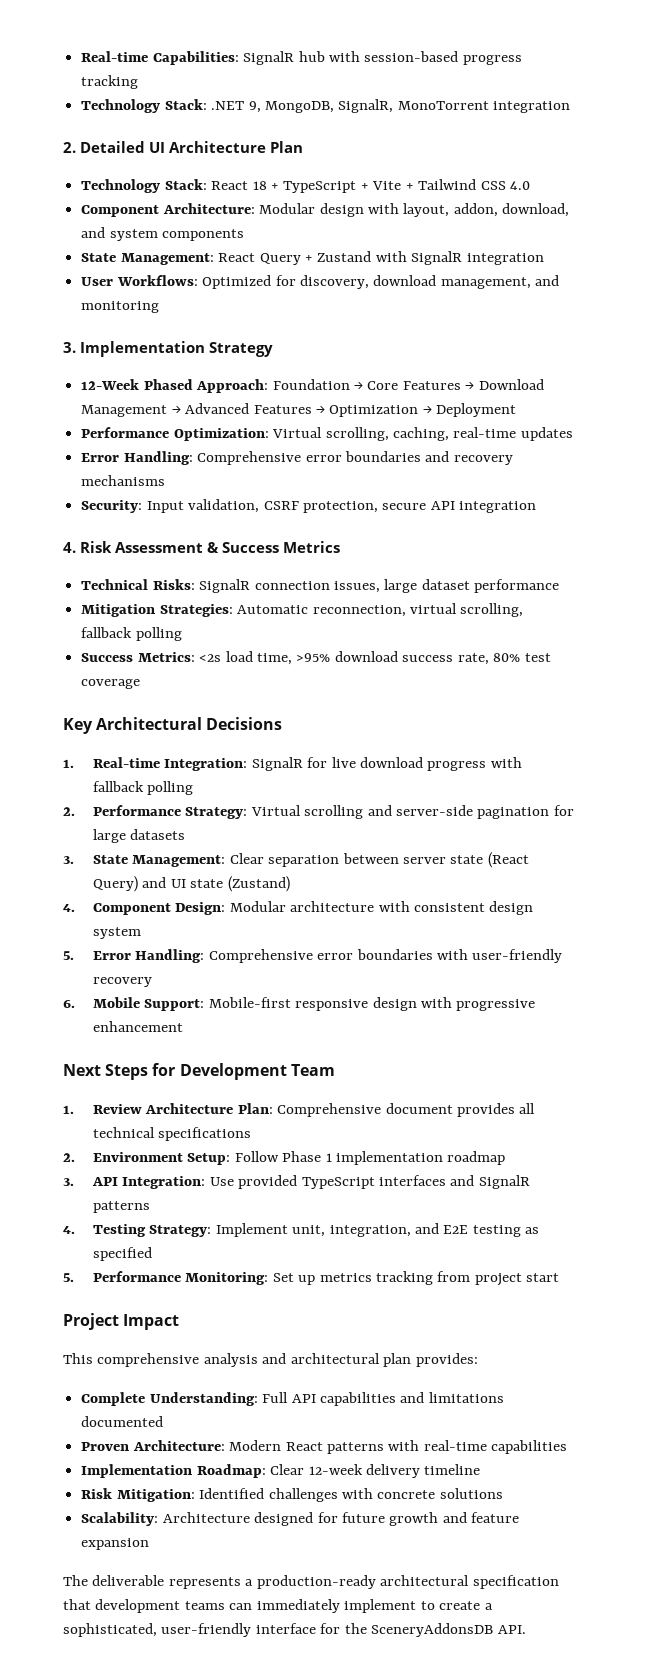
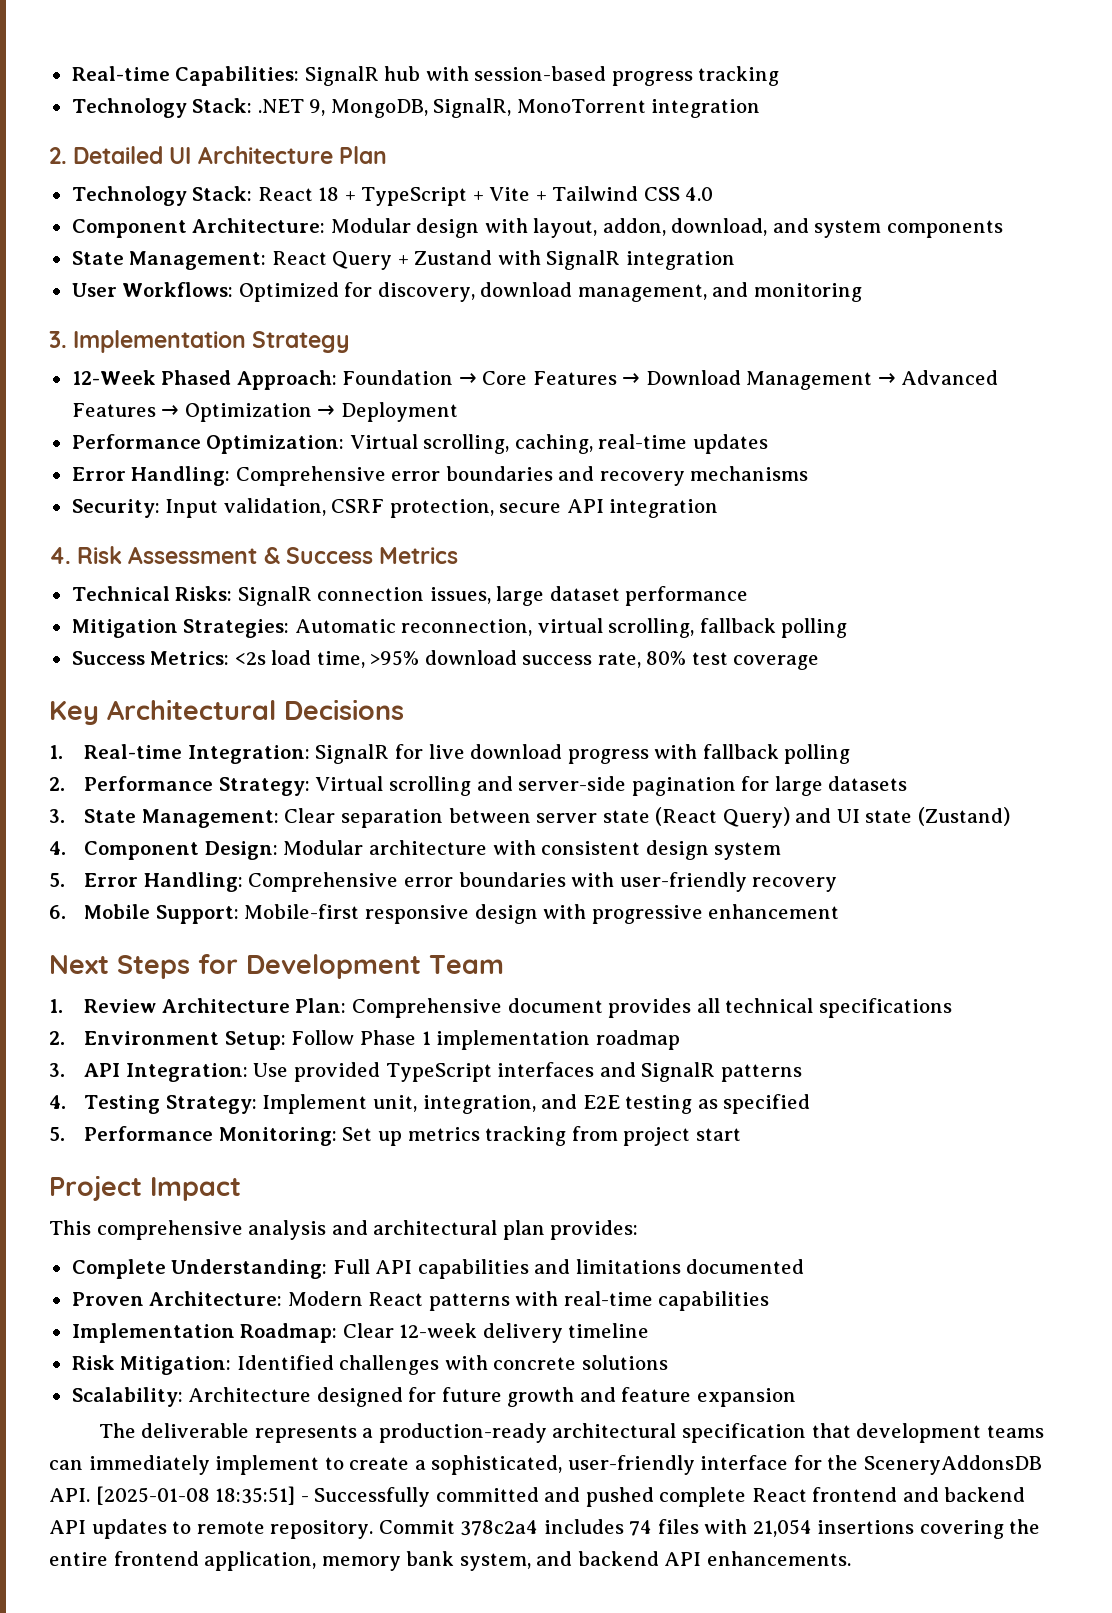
(526, 1629) none -> [95,1486,1026,1507] [49,1519,1041,1539] [49,1551,851,1571] [2025-01-08 18:35:51] - Successfully committed and pushed complete React frontend and backend API updates to remote repository. Commit 378c2a4 includes 74 files with 21,054 insertions covering the entire frontend application, memory bank system, and backend API enhancements.

